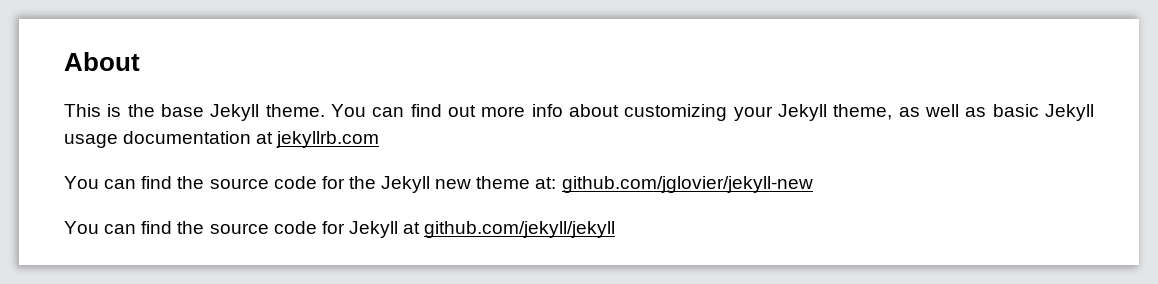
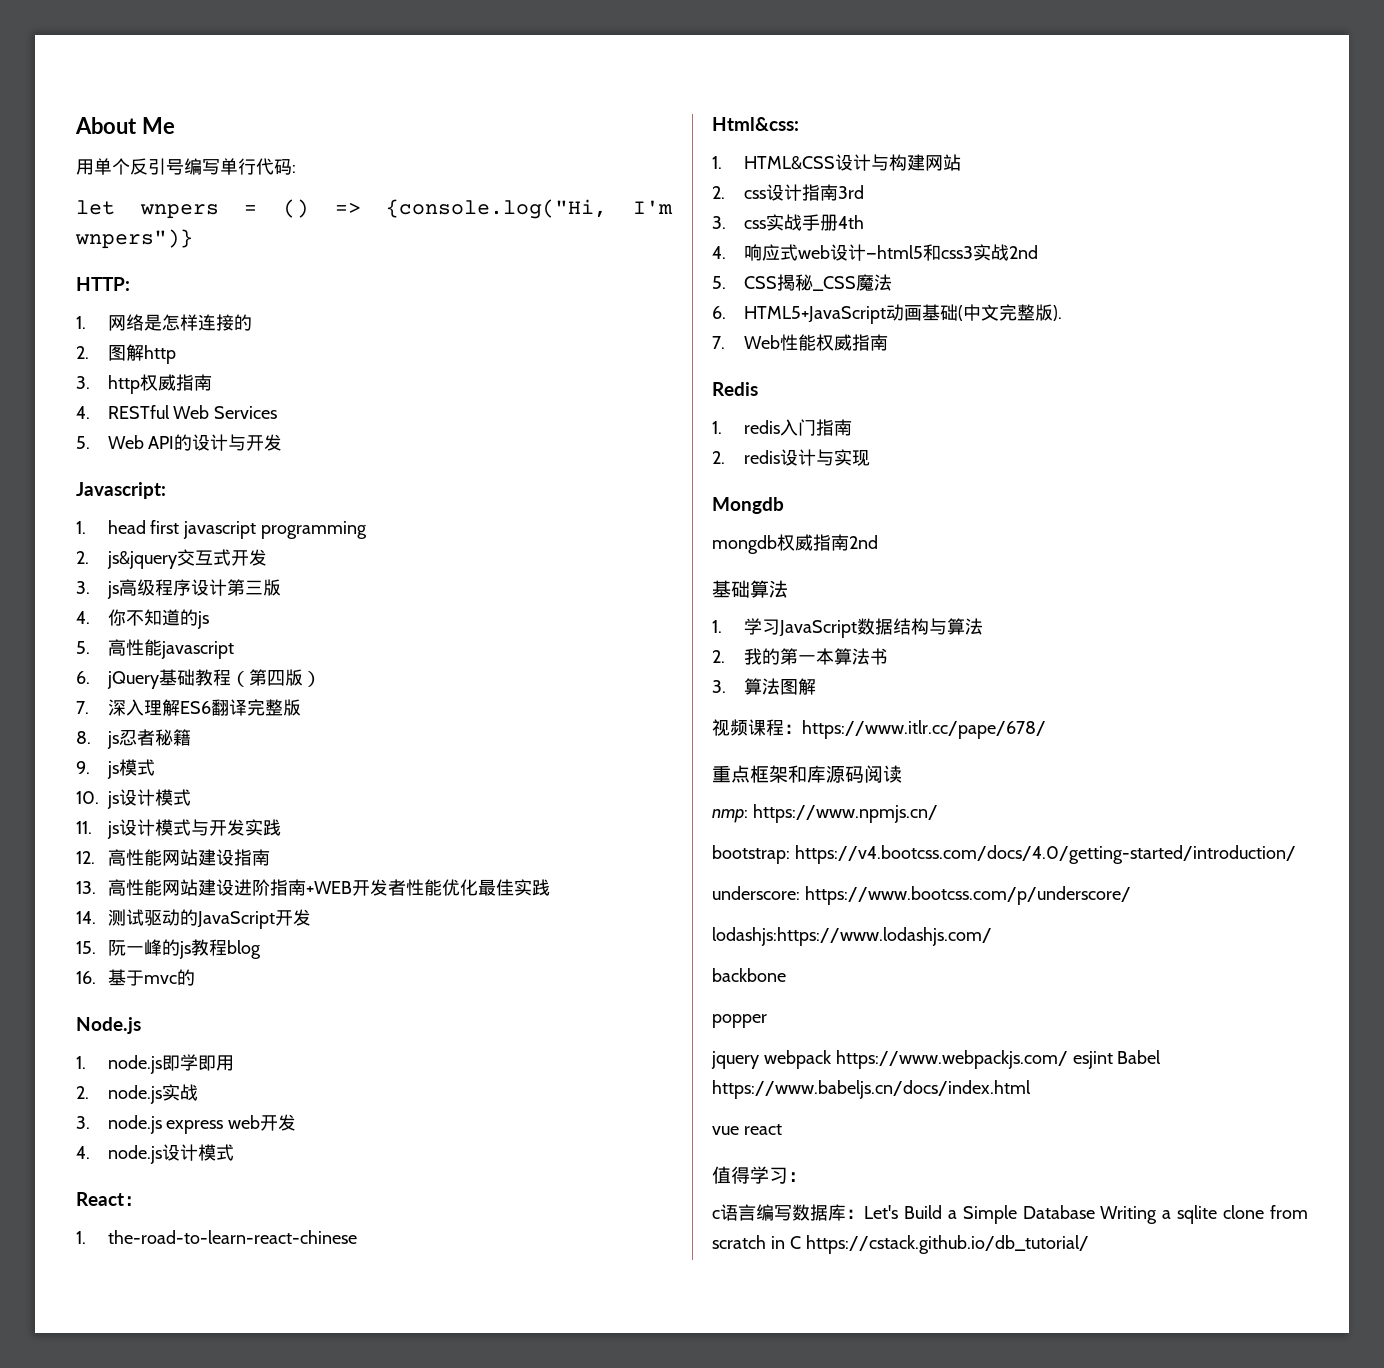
[64,104,1095,121] [64,131,380,148] [64,176,813,193] [64,221,616,238] // This is the base Jekyll theme. You can find out more info about customizing your Jekyll theme, as well as basic Jekyll usage documentation at jekyllrb.com // You can find the source code for the Jekyll new theme at: github.com/jglovier/jekyll-new // You can find the source code for Jekyll at github.com/jekyll/jekyll -> [141,117,175,134] [76,158,296,175] [76,199,673,219] [75,229,193,249] [76,277,130,291] [76,314,252,331] [76,344,176,364] [76,374,212,394] [76,405,278,419] [76,434,283,451] [76,482,166,499] [76,520,368,539] [76,549,267,569] [76,579,281,599] [76,609,209,629] [76,639,234,659] [76,669,321,689] [76,699,301,716] [76,729,191,749] [76,759,155,779] [76,789,191,809] [76,819,281,839] [76,849,270,866] [76,879,550,896] [76,909,311,929] [76,939,261,959] [76,969,195,986] [76,1017,141,1034] [76,1054,234,1074] [76,1084,198,1104] [76,1114,297,1134] [76,1144,234,1164] [76,1192,143,1206] [76,1230,357,1244] [712,117,799,131] [712,154,961,171] [712,184,864,201] [712,214,864,231] [712,244,1038,261] [712,274,892,291] [712,304,1062,324] [712,334,888,351] [712,382,758,396] [712,419,852,436] [712,449,870,466] [712,497,784,514] [712,534,878,554] [712,580,788,598] [712,618,983,638] [712,648,888,665] [712,678,816,695] [712,719,1046,739] [712,765,902,783] [712,804,938,823] [712,845,1296,864] [712,886,1131,905] [712,927,992,946] [712,968,786,982] [712,1014,767,1028] [711,1050,1162,1069] [712,1080,1031,1099] [712,1124,782,1135] [712,1166,807,1184] [712,1204,1308,1224] [712,1235,1089,1254] Me // 用单个反引号编写单行代码: // let wnpers = () => {console.log("Hi, I'm wnpers")} // HTTP: // 1.网络是怎样连接的 // 2.图解http // 3. http权威指南 // 4. RESTful Web Services // 5. Web API的设计与开发 // Javascript: // 1. head first javascript programming // 2. js&jquery交互式开发 // 3. js高级程序设计第三版 // 4.你不知道的js // 5.高性能javascript // 6. jQuery基础教程（第四版） // 7.深入理解ES6翻译完整版 // 8. js忍者秘籍 // 9. js模式 // 10. js设计模式 // 11. js设计模式与开发实践 // 12.高性能网站建设指南 // 13.高性能网站建设进阶指南+WEB开发者性能优化最佳实践 // 14.测试驱动的JavaScript开发 // 15.阮一峰的js教程blog // 16.基于mvc的 // Node.js // 1. node.js即学即用 // 2. node.js实战 // 3. node.js express web开发 // 4. node.js设计模式 // React： // 1. the-road-to-learn-react-chinese // Html&css: // 1. HTML&CSS设计与构建网站 // 2. css设计指南3rd // 3. css实战手册4th // 4.响应式web设计—html5和css3实战2nd // 5. CSS揭秘_CSS魔法 // 6. HTML5+JavaScript动画基础(中文完整版). // 7. Web性能权威指南 // Redis // 1. redis入门指南 // 2. redis设计与实现 // Mongdb // mongdb权威指南2nd // 基础算法 // 1.学习JavaScript数据结构与算法 // 2.我的第一本算法书 // 3.算法图解 // 视频课程：https://www.itlr.cc/pape/678/ // 重点框架和库源码阅读 // nmp: https://www.npmjs.cn/ // bootstrap: https://v4.bootcss.com/docs/4.0/getting-started/introduction/ // underscore: https://www.bootcss.com/p/underscore/ // lodashjs:https://www.lodashjs.com/ // backbone // popper // jquery webpack https://www.webpackjs.com/ esjint Babel https://www.babeljs.cn/docs/index.html // vue react // 值得学习： // c语言编写数据库：Let's Build a Simple Database Writing a sqlite clone from scratch in C https://cstack.github.io/db_tutorial/

